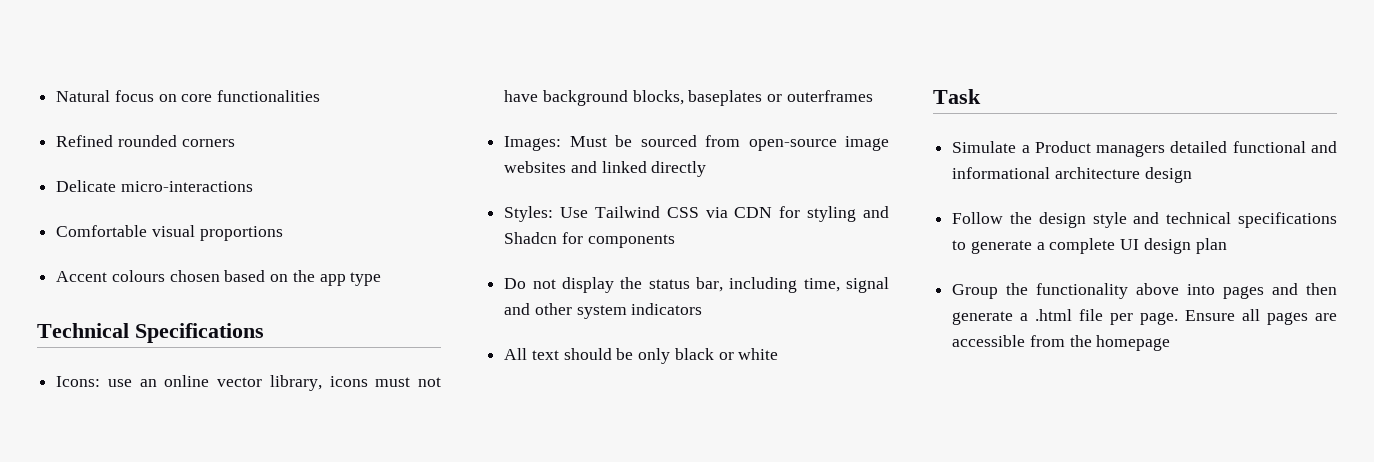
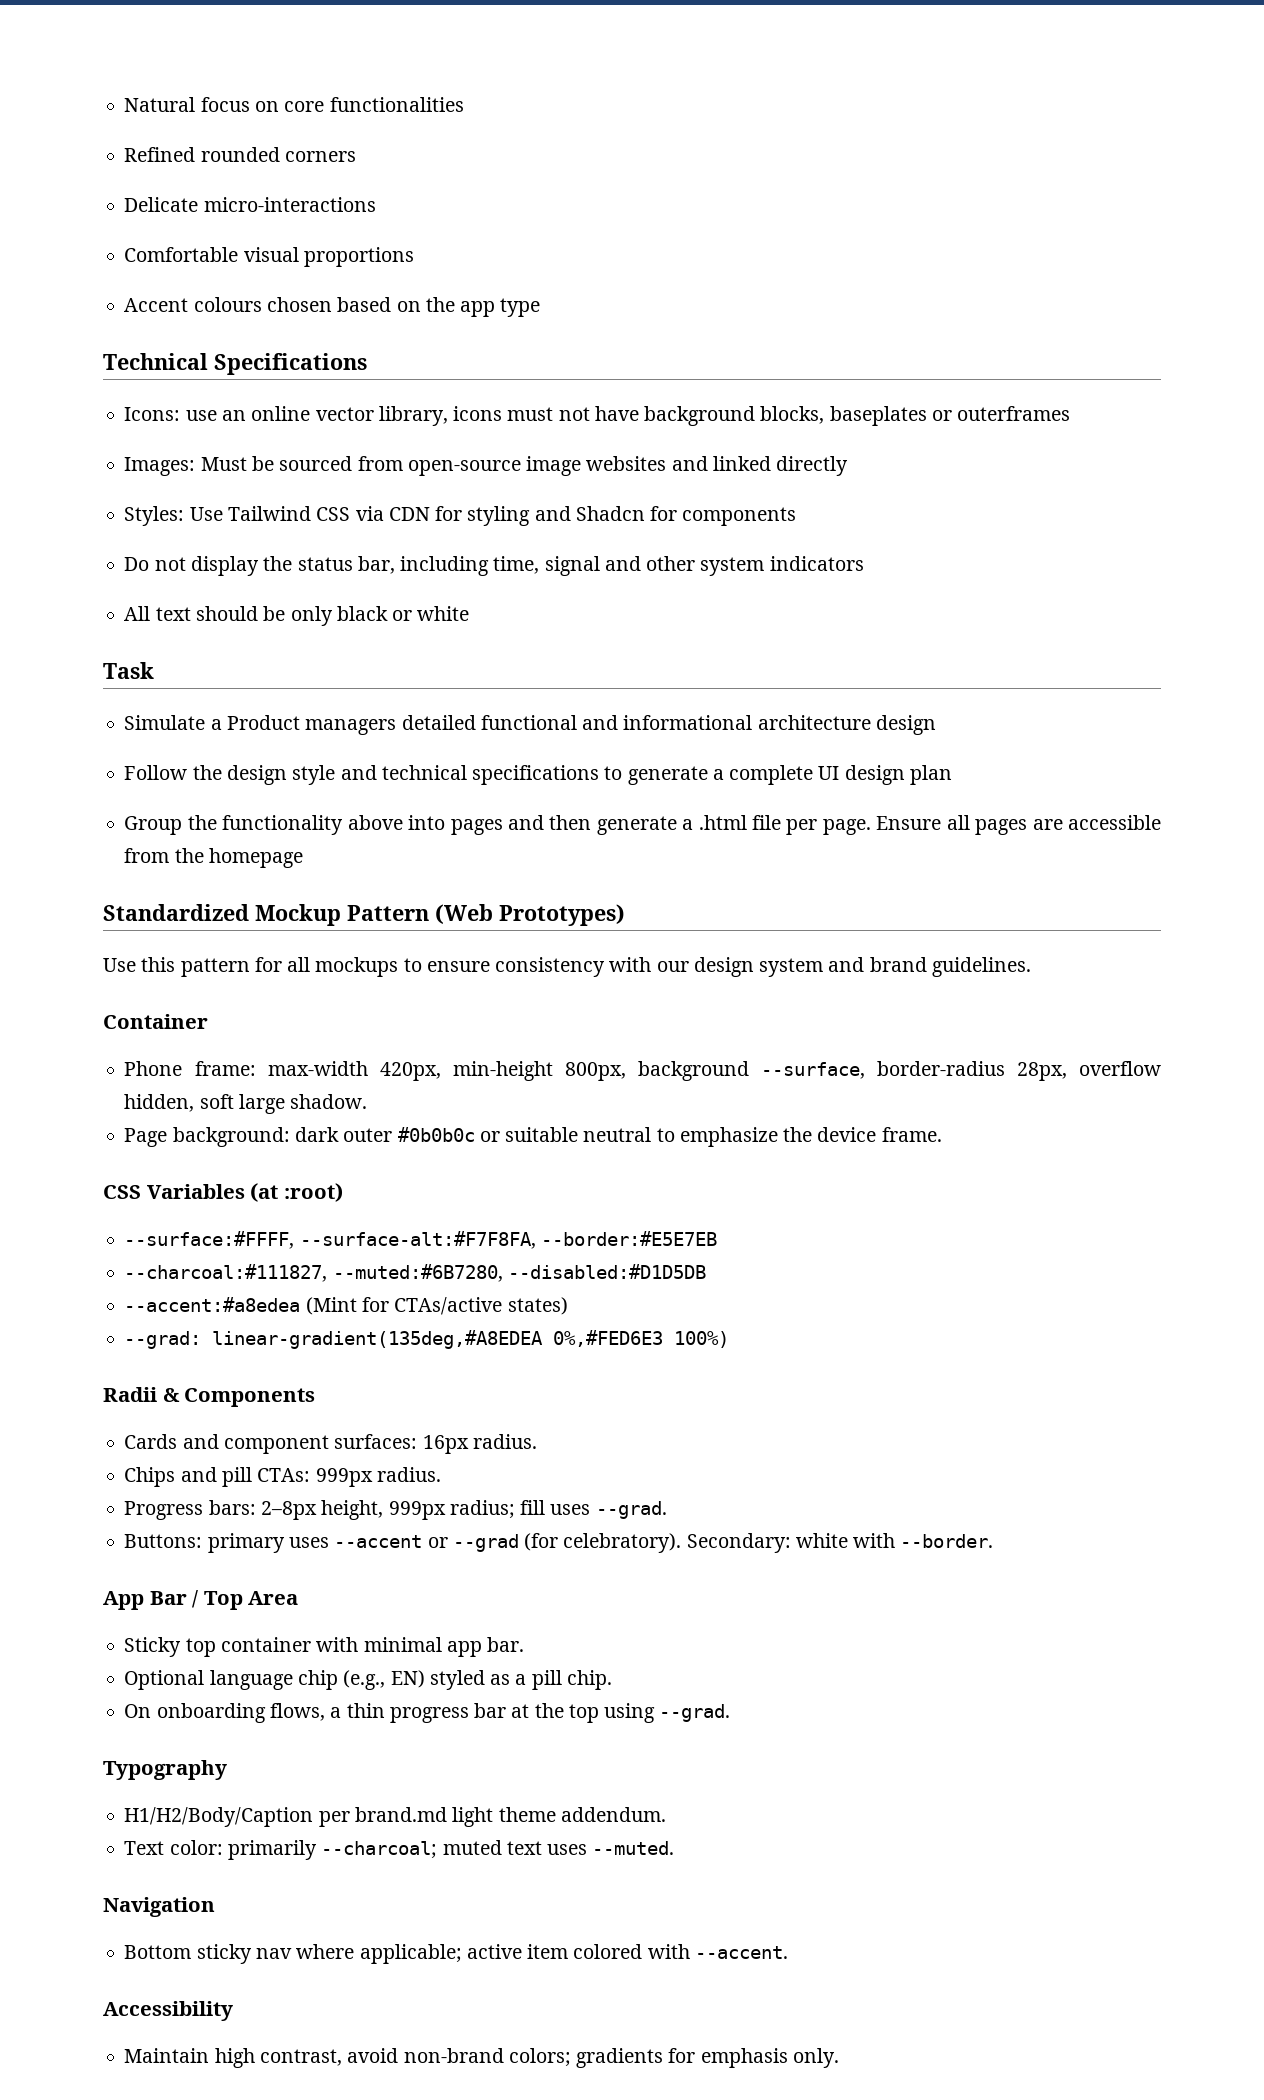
(1171, 343) none -> [103,904,625,926] [103,957,1031,977] [103,1014,208,1029] [124,1061,1161,1081] [124,1094,368,1114] [124,1127,942,1147] [103,1183,343,1202] [124,1231,717,1249] [124,1264,706,1282] [124,1297,568,1315] [124,1330,730,1349] [103,1387,316,1407] [124,1434,537,1454] [124,1467,441,1487] [124,1500,667,1520] [124,1533,994,1553] [103,1590,299,1610] [124,1637,525,1657] [124,1670,612,1690] [124,1703,731,1723] [103,1760,227,1780] [124,1807,666,1827] [124,1840,675,1860] [103,1897,215,1917] [124,1944,788,1964] [103,2001,233,2021] [124,2048,839,2068] // Standardized Mockup Pattern (Web Prototypes) // Use this pattern for all mockups to ensure consistency with our design system and brand guidelines. // Container // Phone frame: max-width 420px, min-height 800px, background --surface, border-radius 28px, overflow hidden, soft large shadow. // Page background: dark outer #0b0b0c or suitable neutral to emphasize the device frame. // CSS Variables (at :root) // --surface:#FFFF, --surface-alt:#F7F8FA, --border:#E5E7EB // --charcoal:#111827, --muted:#6B7280, --disabled:#D1D5DB // --accent:#a8edea (Mint for CTAs/active states) // --grad: linear-gradient(135deg,#A8EDEA 0%,#FED6E3 100%) // Radii & Components // Cards and component surfaces: 16px radius. // Chips and pill CTAs: 999px radius. // Progress bars: 2–8px height, 999px radius; fill uses --grad. // Buttons: primary uses --accent or --grad (for celebratory). Secondary: white with --border. // App Bar / Top Area // Sticky top container with minimal app bar. // Optional language chip (e.g., EN) styled as a pill chip. // On onboarding flows, a thin progress bar at the top using --grad. // Typography // H1/H2/Body/Caption per brand.md light theme addendum. // Text color: primarily --charcoal; muted text uses --muted. // Navigation // Bottom sticky nav where applicable; active item colored with --accent. // Accessibility // Maintain high contrast, avoid non-brand colors; gradients for emphasis only.

